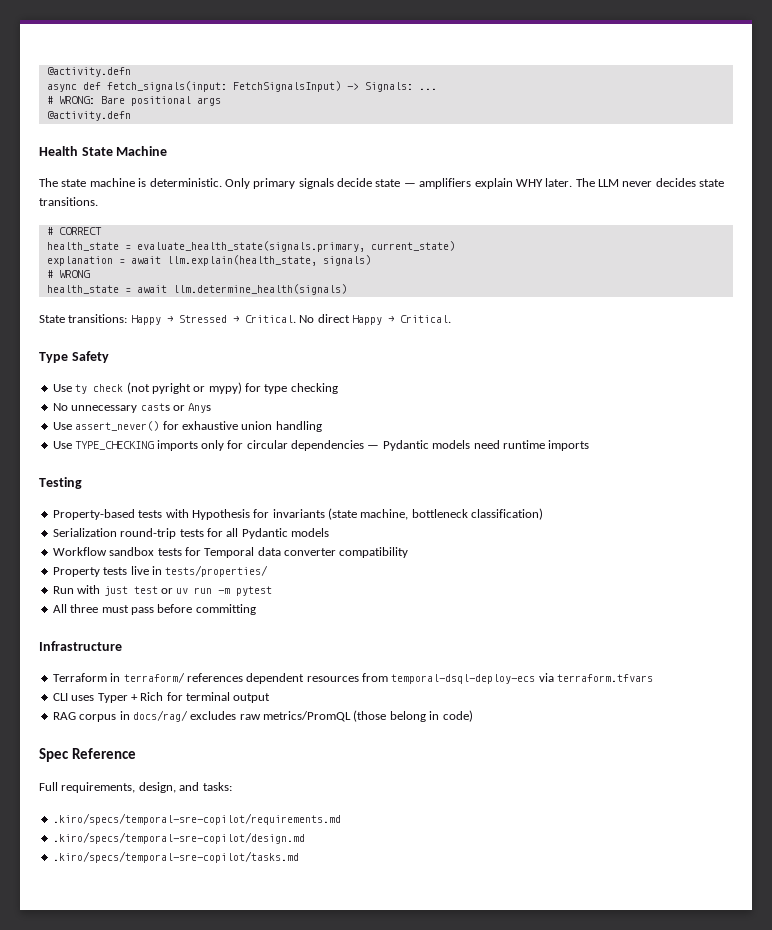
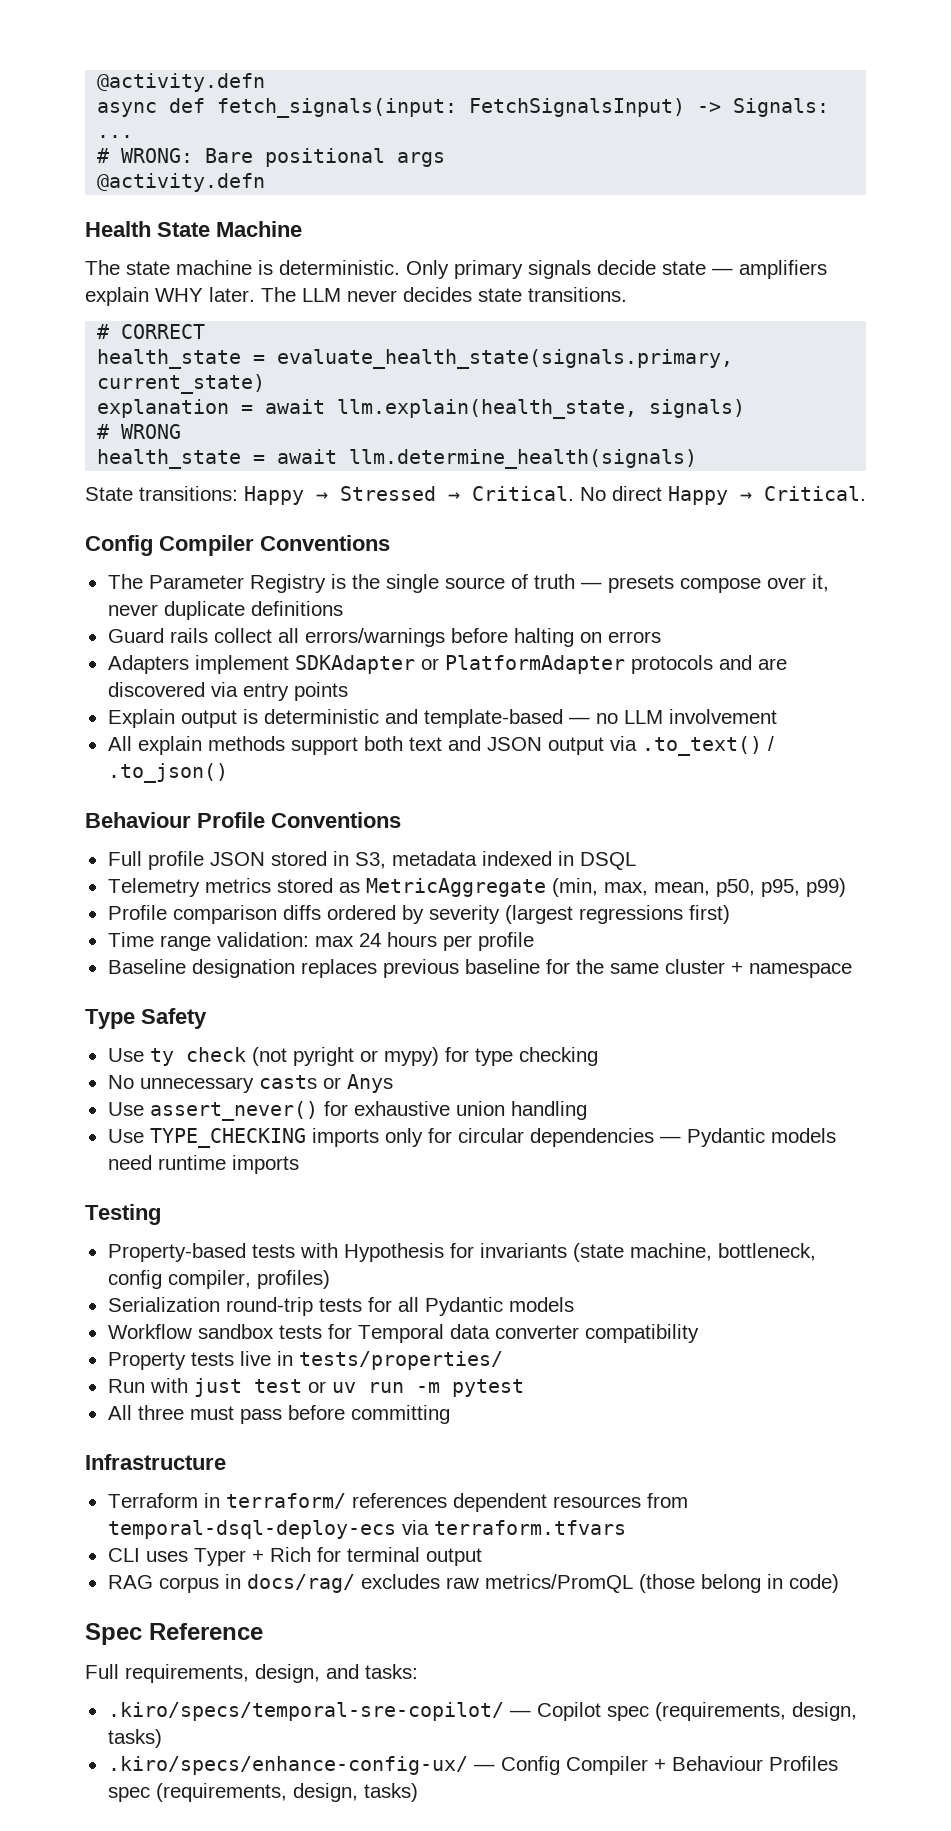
(451, 319) none -> [85,535,390,556] [107,574,829,593] [107,601,343,620] [107,628,661,647] [107,655,787,674] [107,682,348,701] [107,709,777,728] [107,736,774,756] [107,763,228,783] [85,812,401,828] [107,851,636,870] [107,878,846,897] [107,905,730,924] [107,932,534,951] [107,959,852,978] // Config Compiler Conventions // The Parameter Registry is the single source of truth — presets compose over it, never duplicate definitions // Guard rails collect all errors/warnings before halting on errors // Adapters implement SDKAdapter or PlatformAdapter protocols and are discovered via entry points // Explain output is deterministic and template-based — no LLM involvement // All explain methods support both text and JSON output via .to_text() / .to_json() // Behaviour Profile Conventions // Full profile JSON stored in S3, metadata indexed in DSQL // Telemetry metrics stored as MetricAggregate (min, max, mean, p50, p95, p99) // Profile comparison diffs ordered by severity (largest regressions first) // Time range validation: max 24 hours per profile // Baseline designation replaces previous baseline for the same cluster + namespace
[411,508,544,520] bottleneck classification) -> [717,1243,816,1261] [107,1270,330,1289] bottleneck, config compiler, profiles)
[52,813,341,825] [52,832,305,844] [52,851,299,863] .kiro/specs/temporal-sre-copilot/requirements.md // .kiro/specs/temporal-sre-copilot/design.md // .kiro/specs/temporal-sre-copilot/tasks.md -> [107,1702,857,1721] [107,1729,162,1748] [107,1756,838,1775] [107,1783,418,1802] .kiro/specs/temporal-sre-copilot/ — Copilot spec (requirements, design, tasks) // .kiro/specs/enhance-config-ux/ — Config Compiler + Behaviour Profiles spec (requirements, design, tasks)

